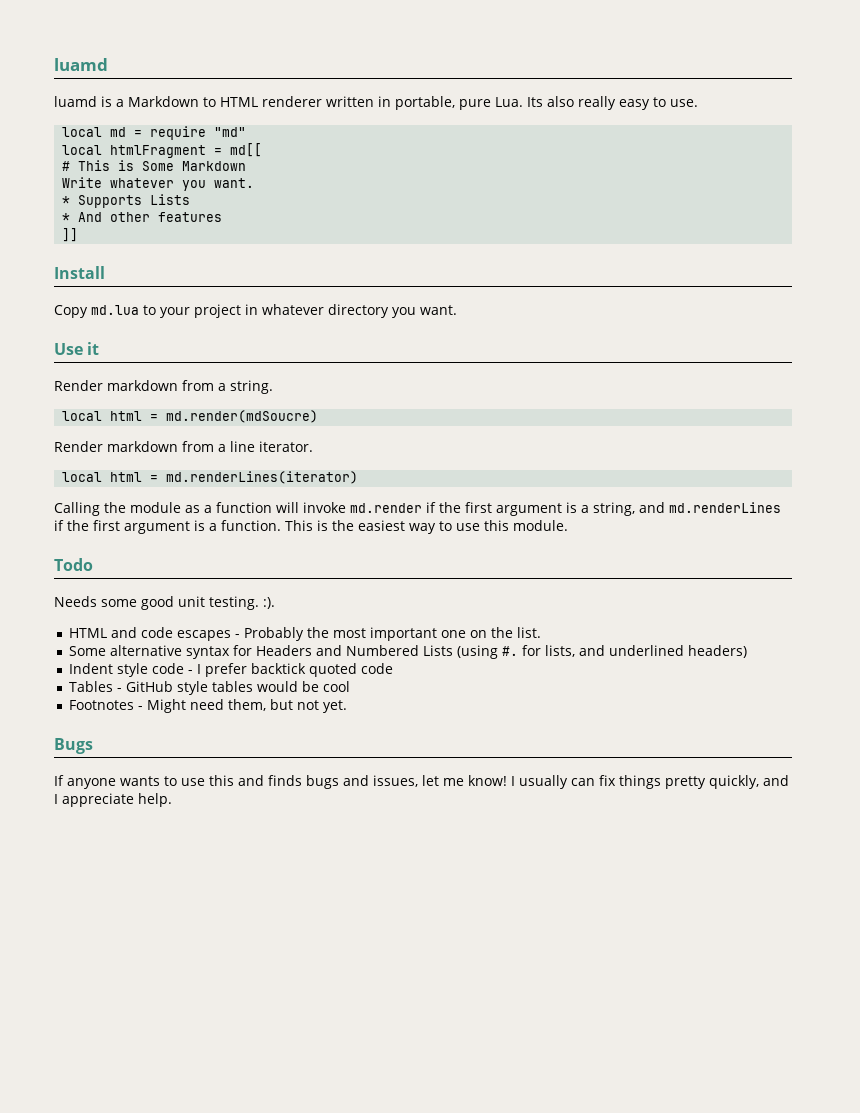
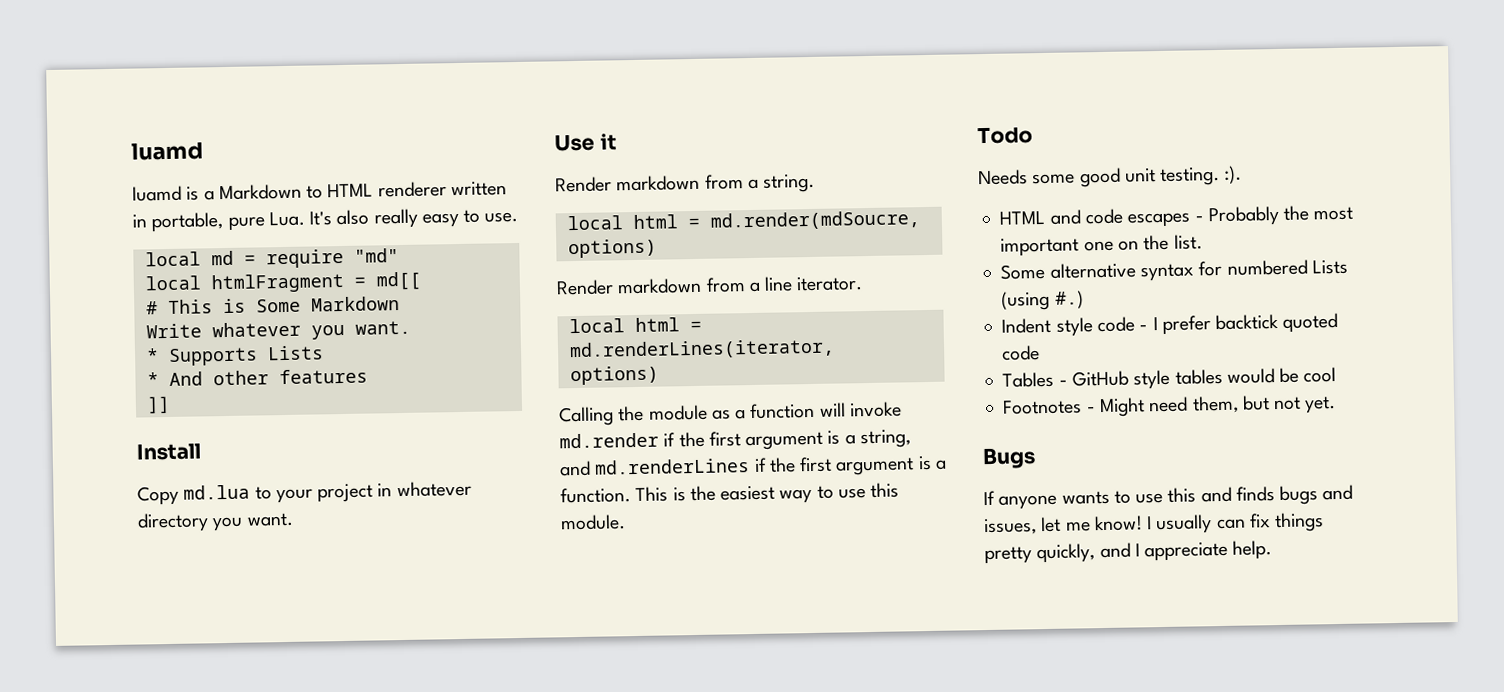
[527,97,543,107] Its -> [309,211,333,226] It's
[166,410,319,423] md.render(mdSoucre) -> [709,210,920,231] [567,238,657,259] md.render(mdSoucre, options)
[166,471,359,484] md.renderLines(iterator) -> [568,338,835,361] [569,365,659,386] md.renderLines(iterator, options)
[255,645,747,659] Headers and Numbered Lists (using #. for lists, and underlined headers) -> [1226,259,1348,276] [1001,290,1084,311] numbered Lists (using #.)

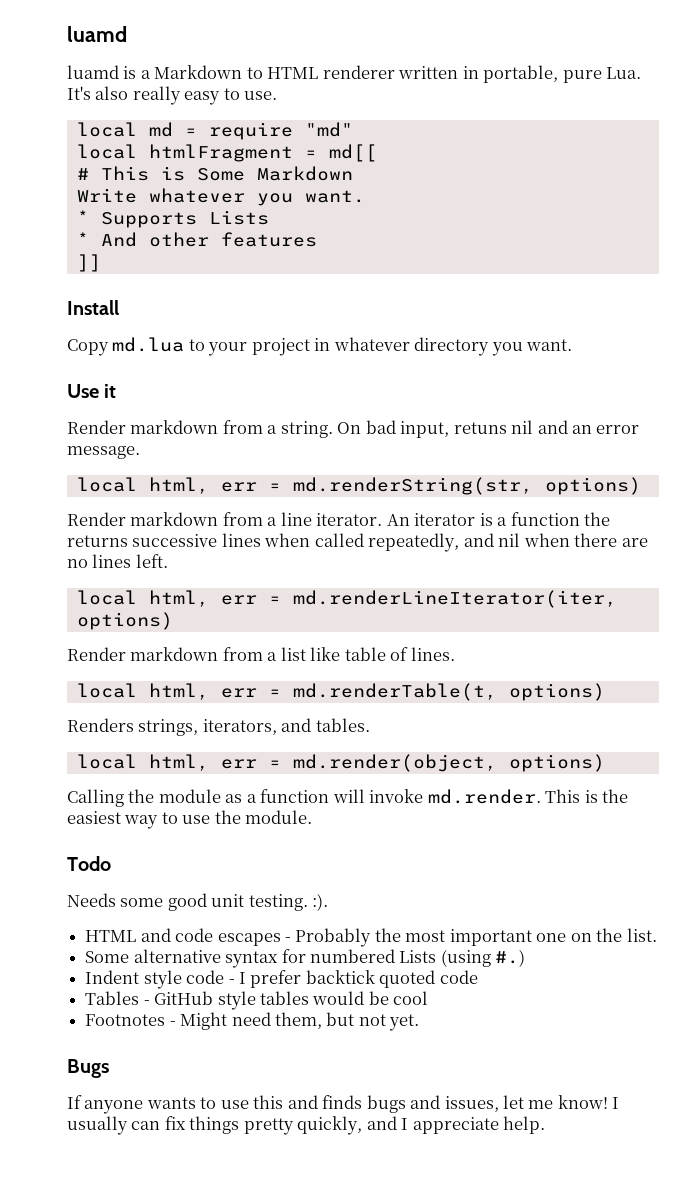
[566,210,920,231] // local html = md.render(mdSoucre, -> [337,420,640,438] [67,446,140,459] [76,477,533,495] On bad input, retuns nil and an error message. // local html, err = md.renderString(str,
[568,317,702,334] [568,338,835,361] // local html = md.renderLines(iterator, -> [386,512,611,526] [67,533,648,552] [67,554,168,568] [76,590,617,608] [76,612,173,630] [67,647,455,661] [76,683,605,701] [67,718,370,736] [76,754,497,772] An iterator is a function the returns successive lines when called repeatedly, and nil when there are no lines left. // local html, err = md.renderLineIterator(iter, options) // Render markdown from a list like table of lines. // local html, err = md.renderTable(t, options) // Renders strings, iterators, and tables. // local html, err = md.render(object,
[559,429,911,451] [559,455,947,477] [560,487,631,504] md.render if the first argument is a string, and md.renderLines if the first argument is a function. -> [427,789,541,804] md.render.
[870,482,900,498] this -> [214,810,241,824] the

